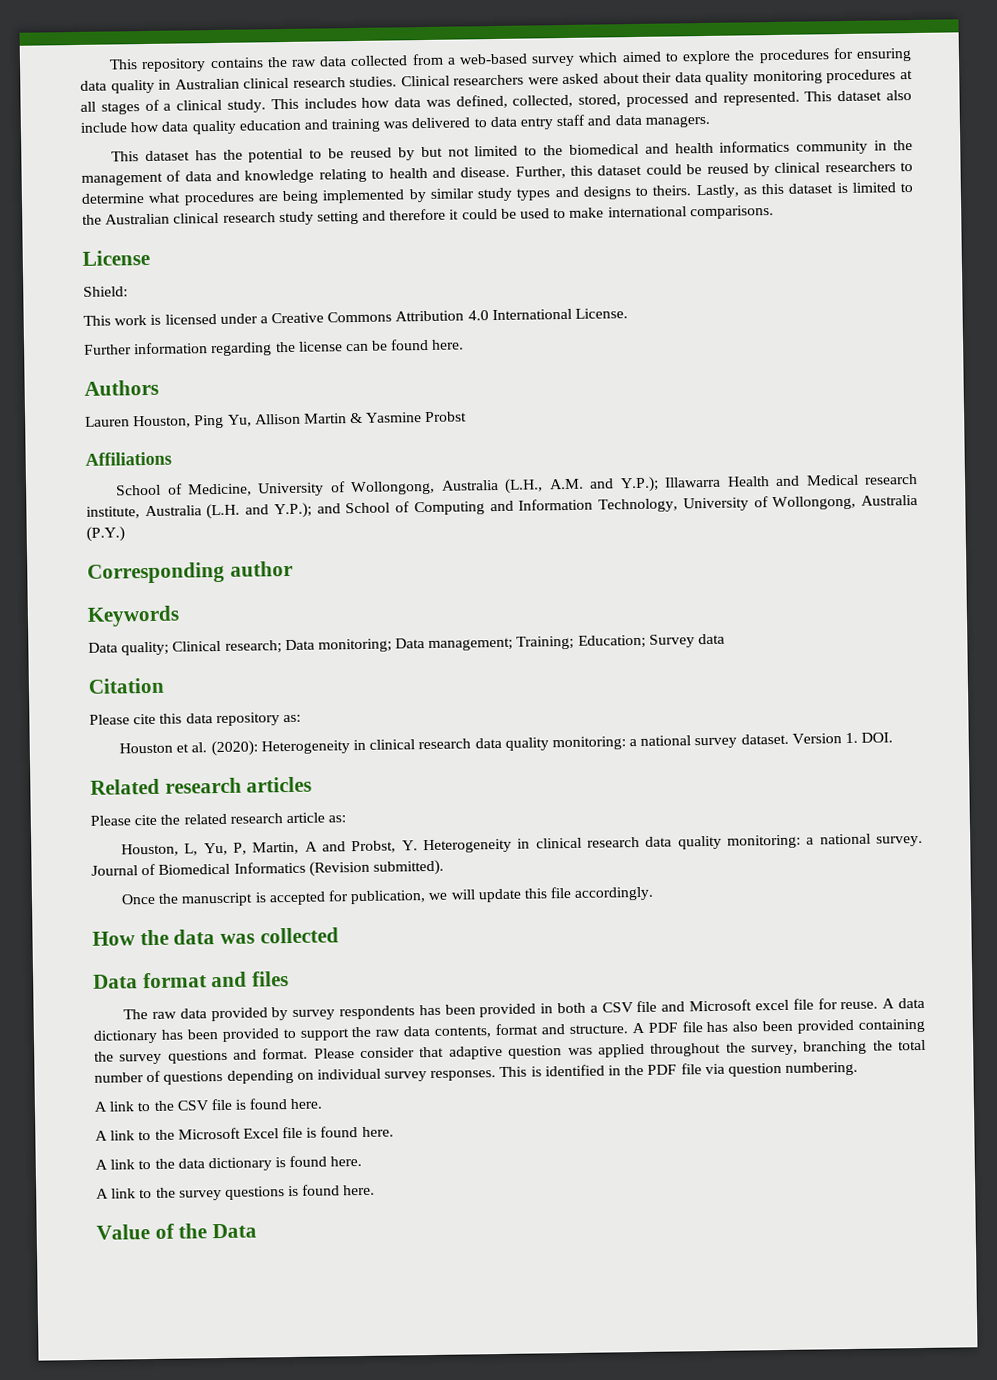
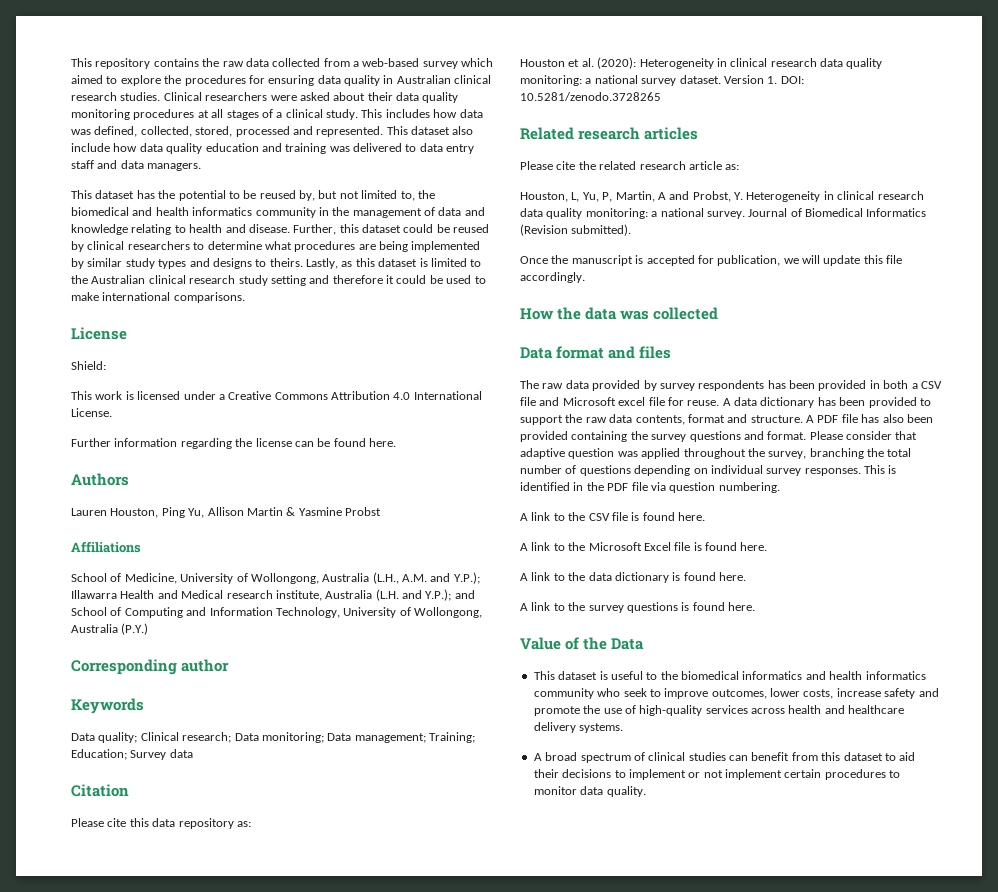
[397,147,415,161] by -> [299,190,315,201] by,
[524,146,538,156] to -> [400,191,415,201] to,
[861,732,894,743] DOI. -> [780,76,804,84] [520,92,661,101] DOI: 10.5281/zenodo.3728265
(258, 1231) none -> [533,671,926,680] [533,688,939,699] [533,705,905,716] [533,722,624,733] [533,752,916,763] [533,769,901,780] [533,786,646,797] // This dataset is useful to the biomedical informatics and health informatics community who seek to improve outcomes, lower costs, increase safety and promote the use of high-quality services across health and healthcare delivery systems. // A broad spectrum of clinical studies can benefit from this dataset to aid their decisions to implement or not implement certain procedures to monitor data quality.

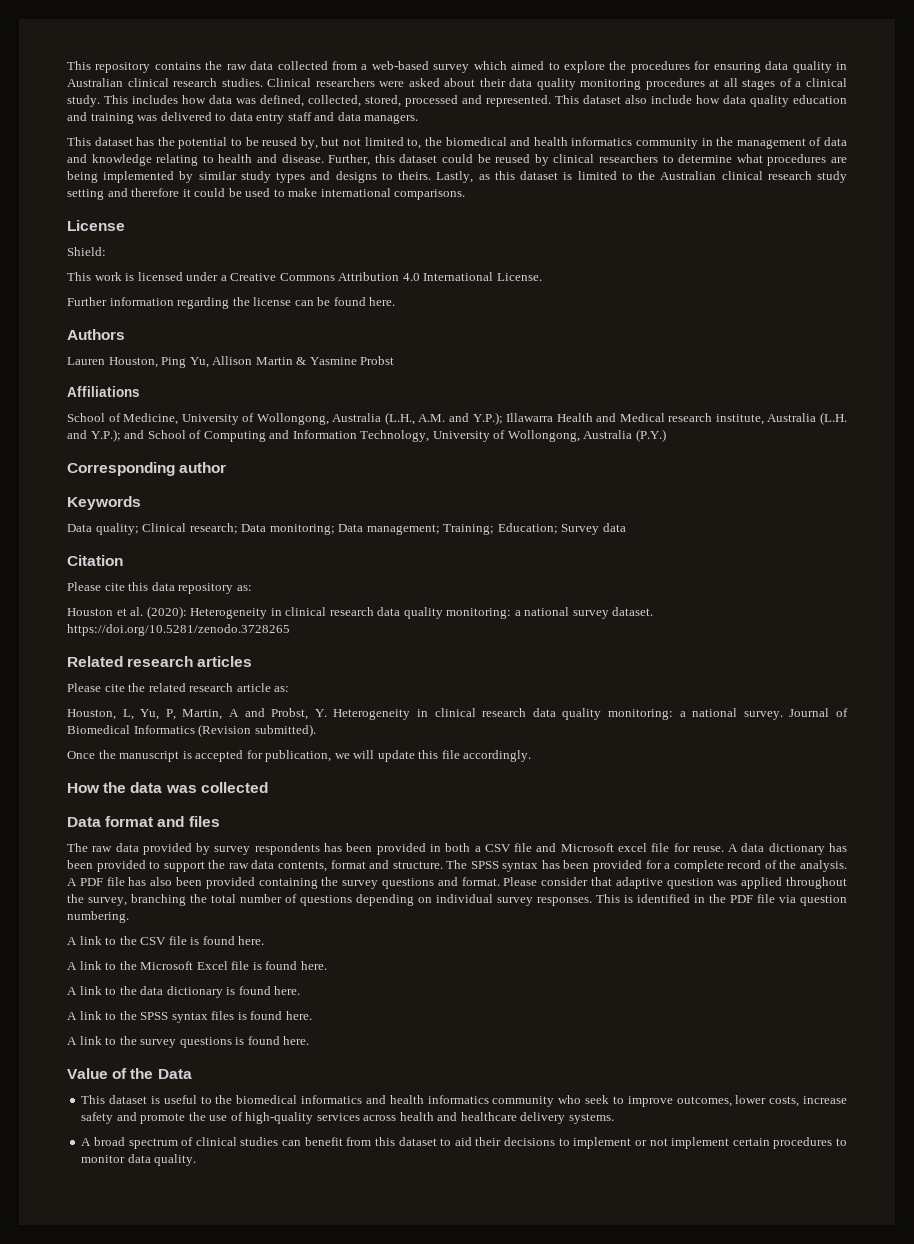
[723,75,804,84] [520,92,661,101] Version 1. DOI: 10.5281/zenodo.3728265 -> [67,624,290,636] https://doi.org/10.5281/zenodo.3728265
(803, 419) none -> [446,860,848,872] The SPSS syntax has been provided for a complete record of the analysis.
(746, 576) none -> [67,1011,312,1023] // A link to the SPSS syntax files is found here.

